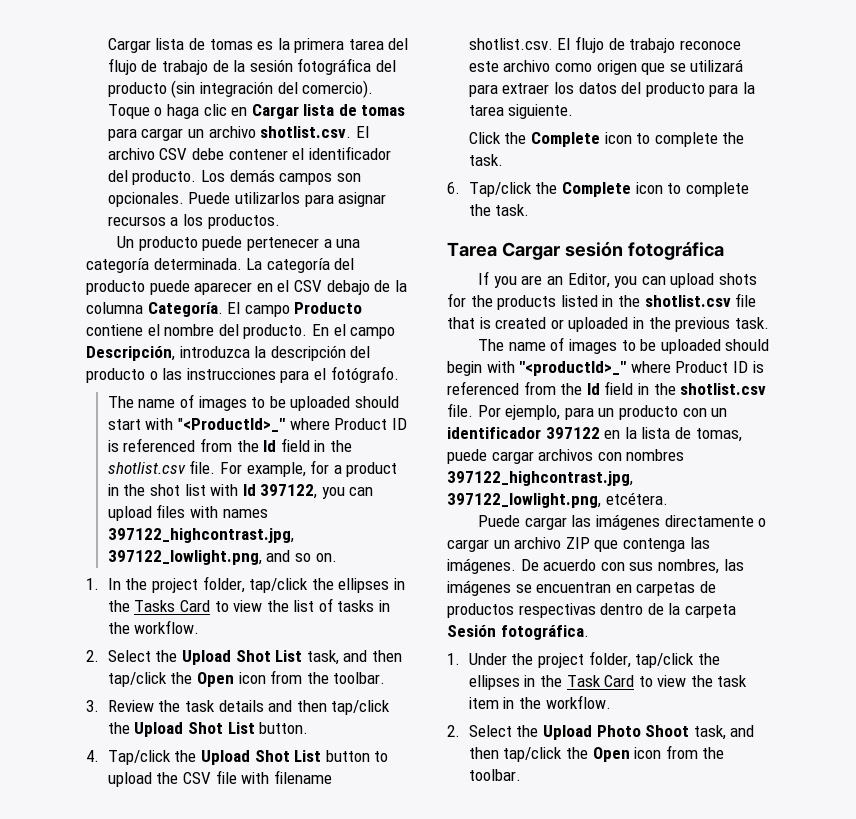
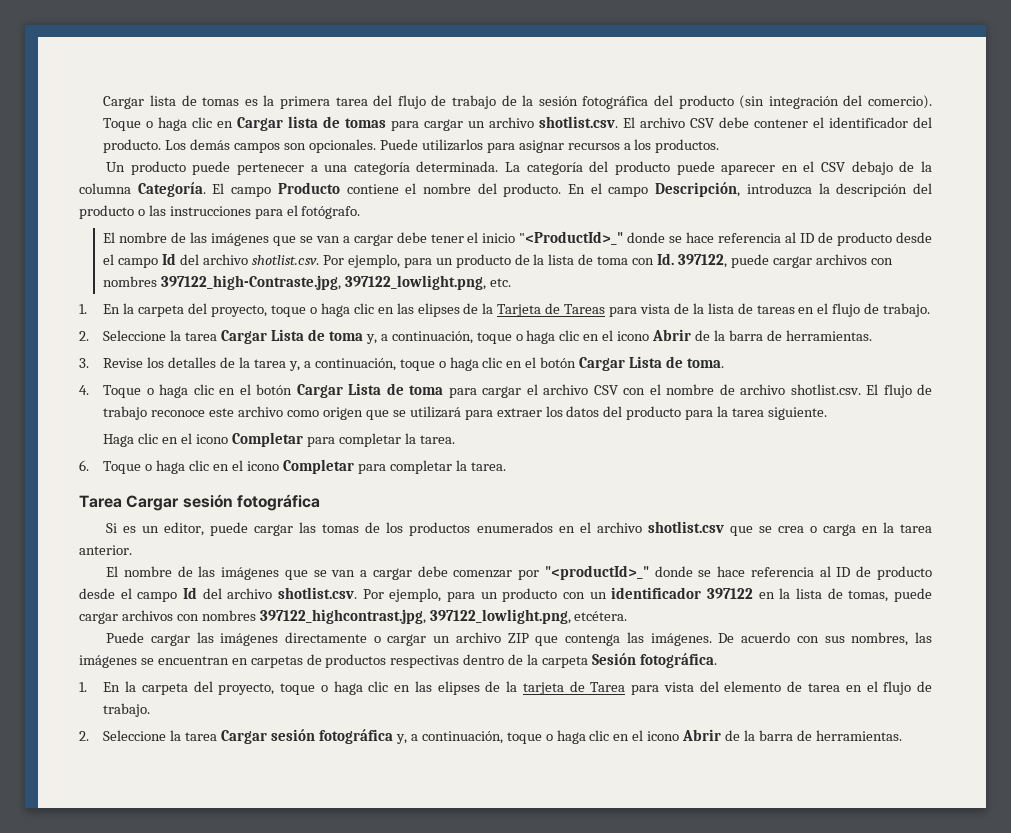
[107,394,399,411] [107,418,407,432] [107,438,352,452] [107,460,398,477] [107,484,374,499] [107,504,268,521] [107,528,294,543] [107,550,337,565] [86,576,405,593] [107,598,391,612] [107,620,200,634] [86,650,402,665] [107,670,386,687] [86,700,391,715] [107,722,309,737] [86,750,389,765] [107,770,332,787] The name of images to be uploaded should start with "<ProductId>_" where Product ID is referenced from the Id field in the shotlist.csv file. For example, for a product in the shot list with Id 397122, you can upload files with names 397122_highcontrast.jpg, 397122_lowlight.png, and so on. // 1. In the project folder, tap/click the ellipses in the Tasks Card to view the list of tasks in the workflow. // 2. Select the Upload Shot List task, and then tap/click the Open icon from the toolbar. // 3. Review the task details and then tap/click the Upload Shot List button. // 4. Tap/click the Upload Shot List button to upload the CSV file with filename -> [103,231,932,246] [103,253,893,268] [103,275,512,290] [79,303,931,317] [79,329,872,344] [79,356,724,371] [79,383,786,398] El nombre de las imágenes que se van a cargar debe tener el inicio "<ProductId>_" donde se hace referencia al ID de producto desde el campo Id del archivo shotlist.csv. Por ejemplo, para un producto de la lista de toma con Id. 397122, puede cargar archivos con nombres 397122_high-Contraste.jpg, 397122_lowlight.png, etc. // 1. En la carpeta del proyecto, toque o haga clic en las elipses de la Tarjeta de Tareas para vista de la lista de tareas en el flujo de trabajo. // 2. Seleccione la tarea Cargar Lista de toma y, a continuación, toque o haga clic en el icono Abrir de la barra de herramientas. // 3. Revise los detalles de la tarea y, a continuación, toque o haga clic en el botón Cargar Lista de toma. // 4. Toque o haga clic en el botón Cargar Lista de toma para cargar el archivo CSV con el nombre de archivo
[468,132,745,147] [468,154,503,166] [447,182,749,197] [468,204,530,216] [447,242,724,260] [478,271,757,288] [447,293,757,310] [447,317,769,332] [478,337,770,354] [447,361,764,376] [447,381,767,395] [447,403,473,417] Click the Complete icon to complete the task. // 6. Tap/click the Complete icon to complete the task. // Tarea Cargar sesión fotográfica // If you are an Editor, you can upload shots for the products listed in the shotlist.csv file that is created or uploaded in the previous task. // The name of images to be uploaded should begin with "<productId>_" where Product ID is referenced from the Id field in the shotlist.csv file. -> [103,432,455,447] [79,459,506,474] [79,494,320,511] [106,521,933,536] [79,545,132,555] [106,565,932,580] [79,587,357,602] Haga clic en el icono Completar para completar la tarea. // 6. Toque o haga clic en el icono Completar para completar la tarea. // Tarea Cargar sesión fotográfica // Si es un editor, puede cargar las tomas de los productos enumerados en el archivo shotlist.csv que se crea o carga en la tarea anterior. // El nombre de las imágenes que se van a cargar debe comenzar por "<productId>_" donde se hace referencia al ID de producto desde el campo Id del archivo shotlist.csv.
[468,651,720,668] [468,675,748,690] [468,695,611,709] [447,725,755,740] [468,745,725,762] [468,769,521,781] Under the project folder, tap/click the ellipses in the Task Card to view the task item in the workflow. // 2. Select the Upload Photo Shoot task, and then tap/click the Open icon from the toolbar. -> [103,681,933,695] [103,703,151,717] [79,729,902,744] En la carpeta del proyecto, toque o haga clic en las elipses de la tarjeta de Tarea para vista del elemento de tarea en el flujo de trabajo. // 2. Seleccione la tarea Cargar sesión fotográfica y, a continuación, toque o haga clic en el icono Abrir de la barra de herramientas.

